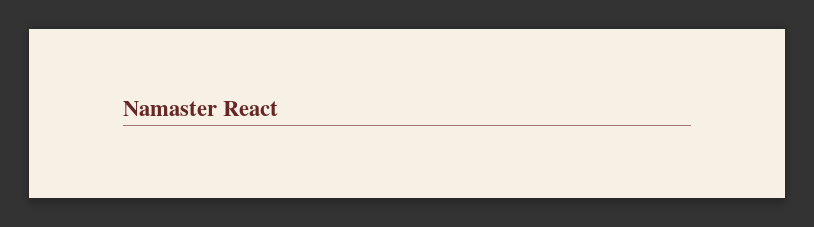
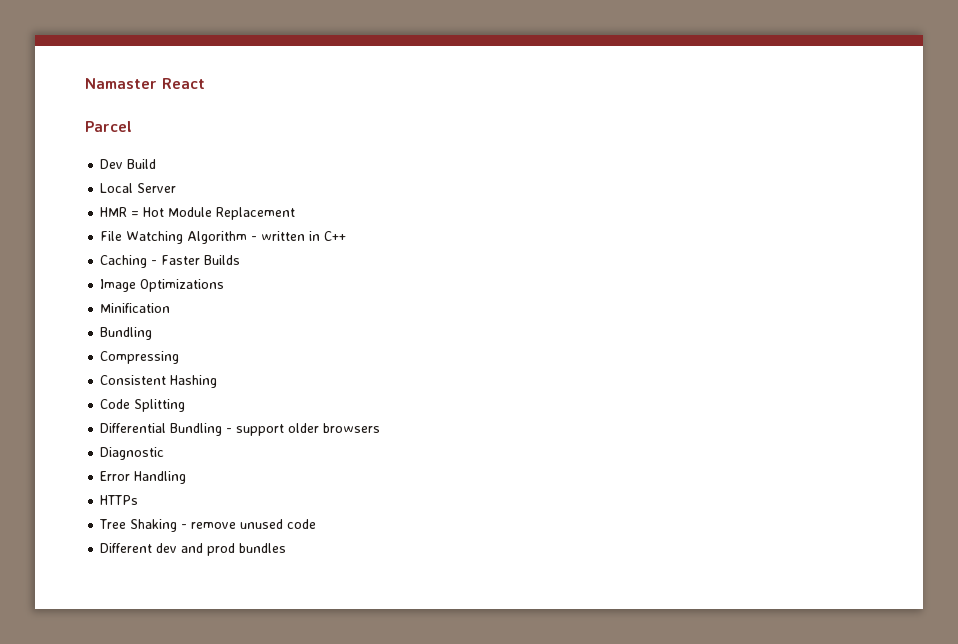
(279, 108) none -> [85,121,132,132] [100,159,157,169] [100,183,177,193] [100,207,296,220] [100,231,347,244] [100,255,241,268] [100,279,225,292] [100,303,171,313] [100,327,153,340] [100,351,180,364] [100,375,218,388] [100,399,186,412] [100,423,381,436] [100,447,165,460] [100,471,187,484] [100,495,139,505] [99,519,317,532] [100,543,287,556] // Parcel // Dev Build // Local Server // HMR = Hot Module Replacement // File Watching Algorithm - written in C++ // Caching - Faster Builds // Image Optimizations // Minification // Bundling // Compressing // Consistent Hashing // Code Splitting // Differential Bundling - support older browsers // Diagnostic // Error Handling // HTTPs // Tree Shaking - remove unused code // Different dev and prod bundles

